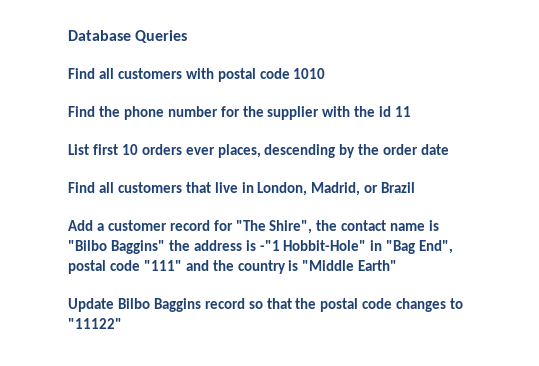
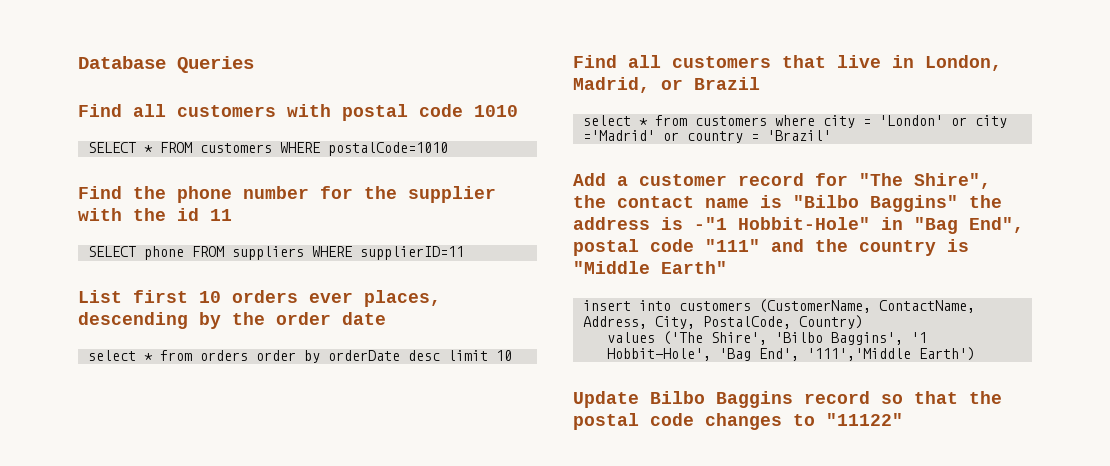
(326, 73) none -> [87,142,448,156] // SELECT * FROM customers WHERE postalCode=1010
(412, 111) none -> [87,246,464,260] // SELECT phone FROM suppliers WHERE supplierID=11
(450, 149) none -> [87,350,512,363] // select * from orders order by orderDate desc limit 10
(416, 187) none -> [582,115,1007,128] [582,130,831,143] // select * from customers where city = 'London' or city ='Madrid' or country = 'Brazil'
(398, 265) none -> [582,299,975,313] [582,315,863,329] [606,331,927,345] [606,347,975,361] // insert into customers (CustomerName, ContactName, Address, City, PostalCode, Country) // values ('The Shire', 'Bilbo Baggins', '1 Hobbit-Hole', 'Bag End', '111','Middle Earth')

